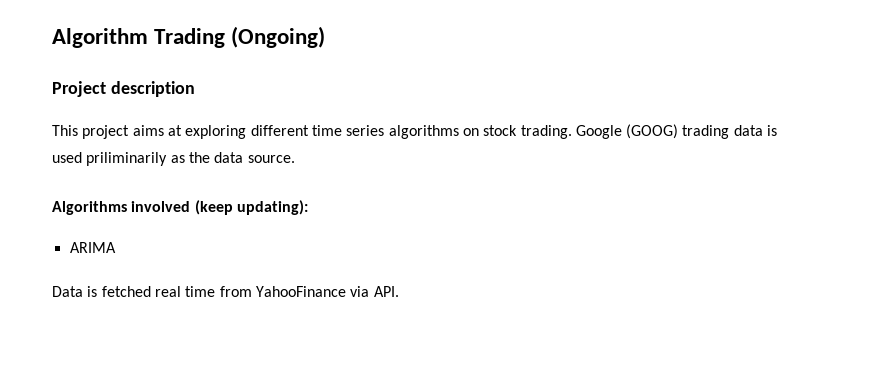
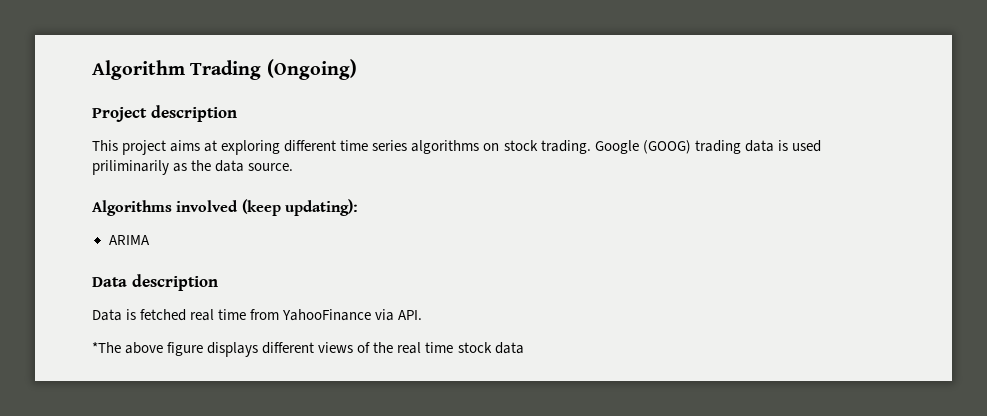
(116, 247) none -> [92,274,218,291] // Data description
(399, 291) none -> [92,342,524,357] // *The above figure displays different views of the real time stock data

